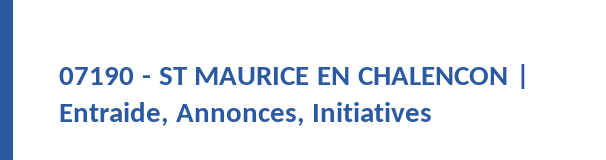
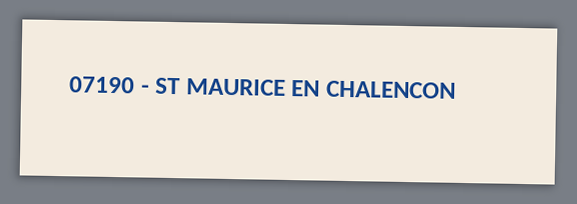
[515,64,530,89] [59,102,432,126] | Entraide, Annonces, Initiatives -> (457, 89) none

